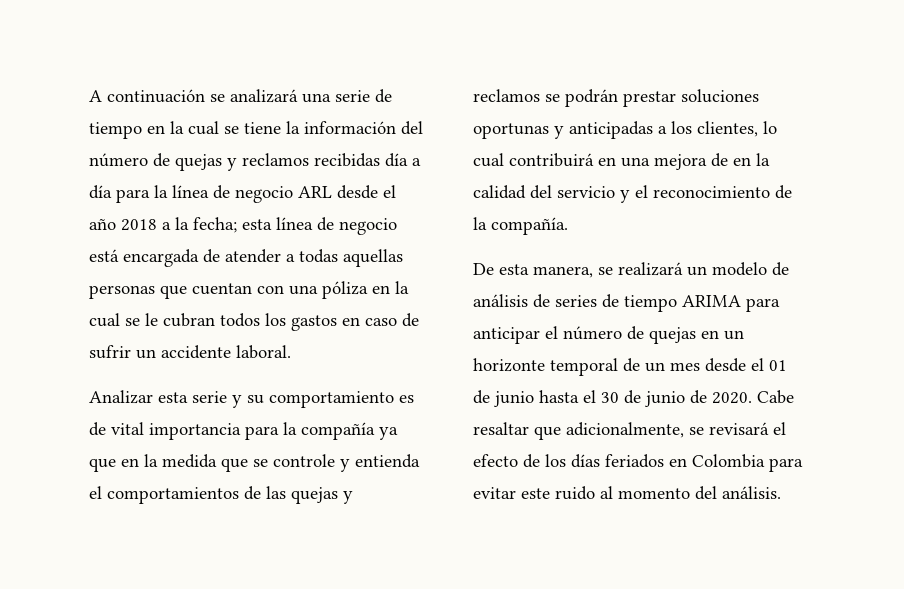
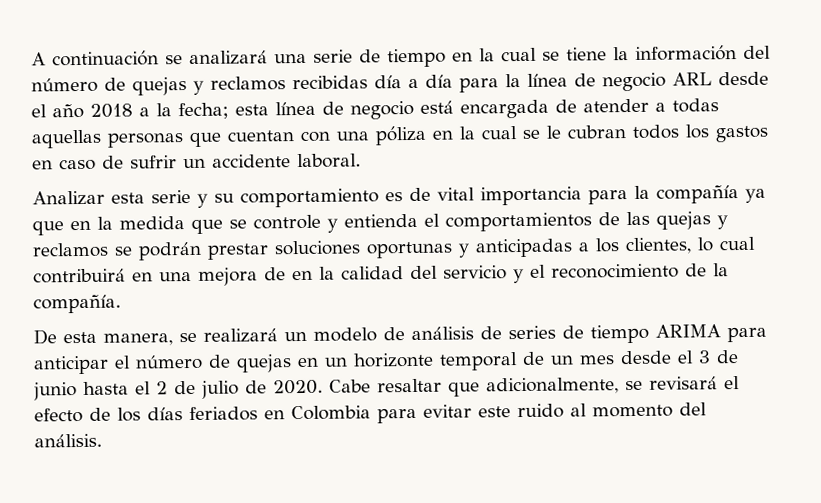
[769,360,787,371] 01 -> [698,350,711,364] 3
[601,390,685,407] 30 de junio -> [156,380,239,399] 2 de julio

